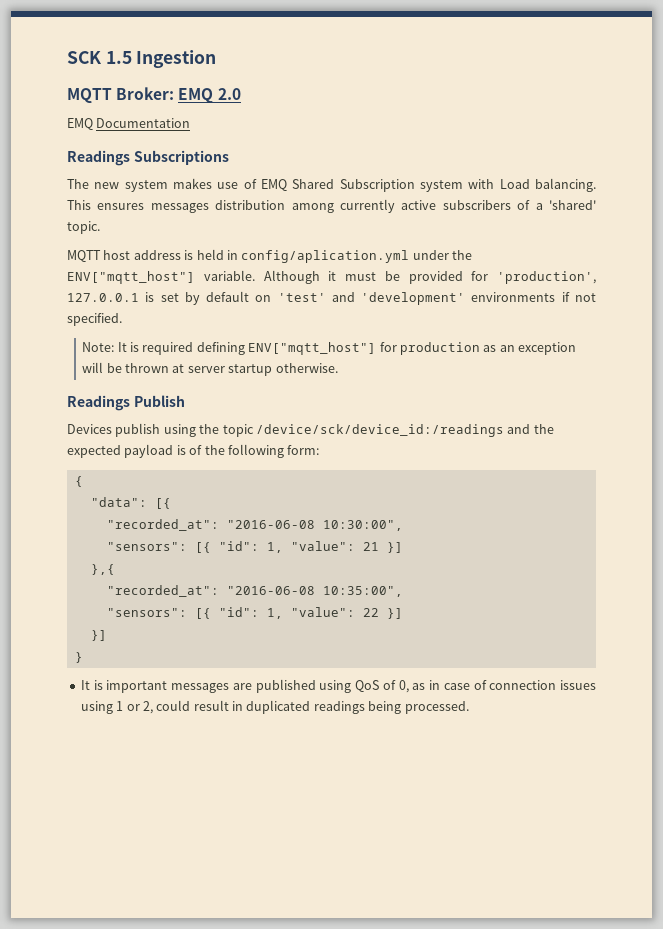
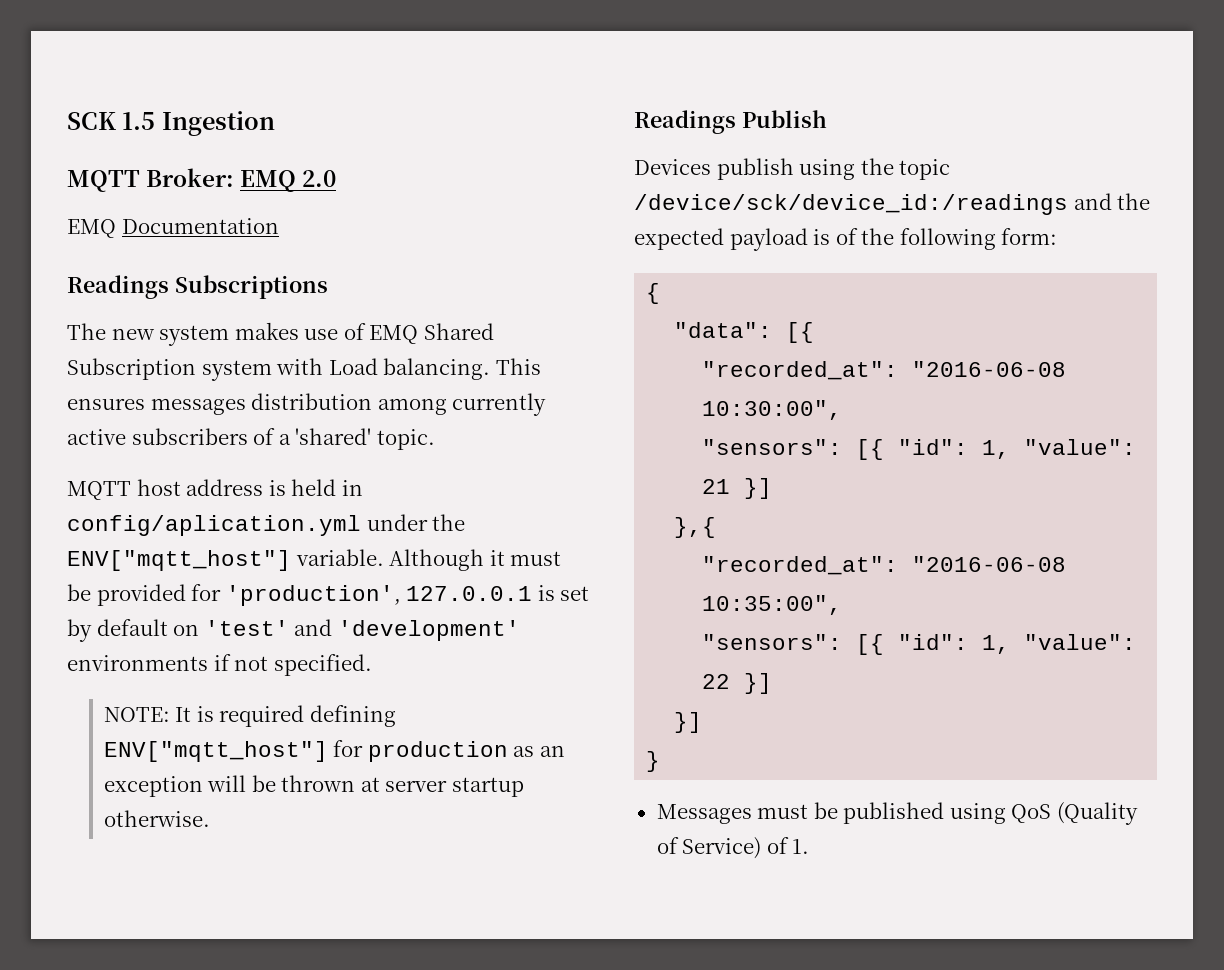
[82,342,115,352] Note: -> [103,707,170,722] NOTE:
[80,679,596,693] [80,700,469,714] It is important messages are published using QoS of 0, as in case of connection issues using 1 or 2, could result in duplicated readings being processed. -> [656,802,1138,825] [656,837,810,859] Messages must be published using QoS (Quality of Service) of 1.

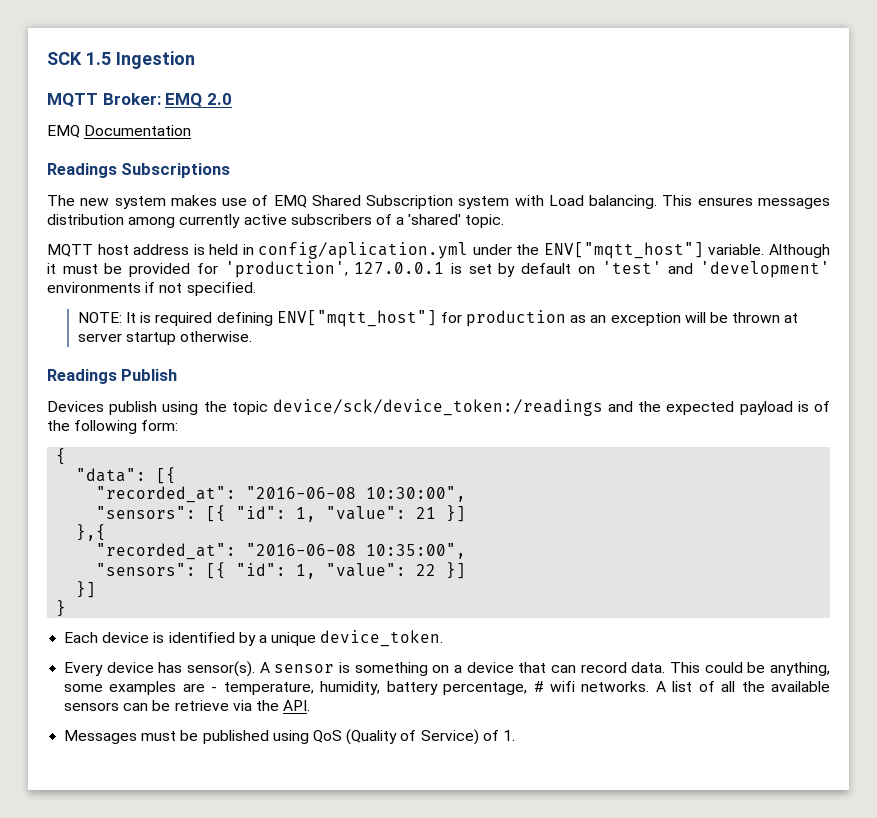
[634,194,1068,215] /device/sck/device_id:/readings -> [272,399,603,416] device/sck/device_token:/readings
(661, 761) none -> [64,630,444,647] [64,661,830,677] [64,681,831,695] [64,700,311,711] // Each device is identified by a unique device_token. // Every device has sensor(s). A sensor is something on a device that can record data. This could be anything, some examples are - temperature, humidity, battery percentage, # wifi networks. A list of all the available sensors can be retrieve via the API.

